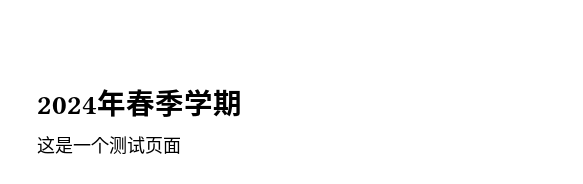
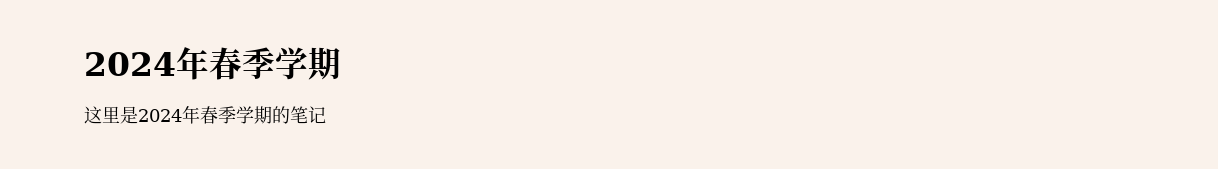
[55,136,181,155] 是一个测试页面 -> [102,105,326,124] 里是2024年春季学期的笔记

